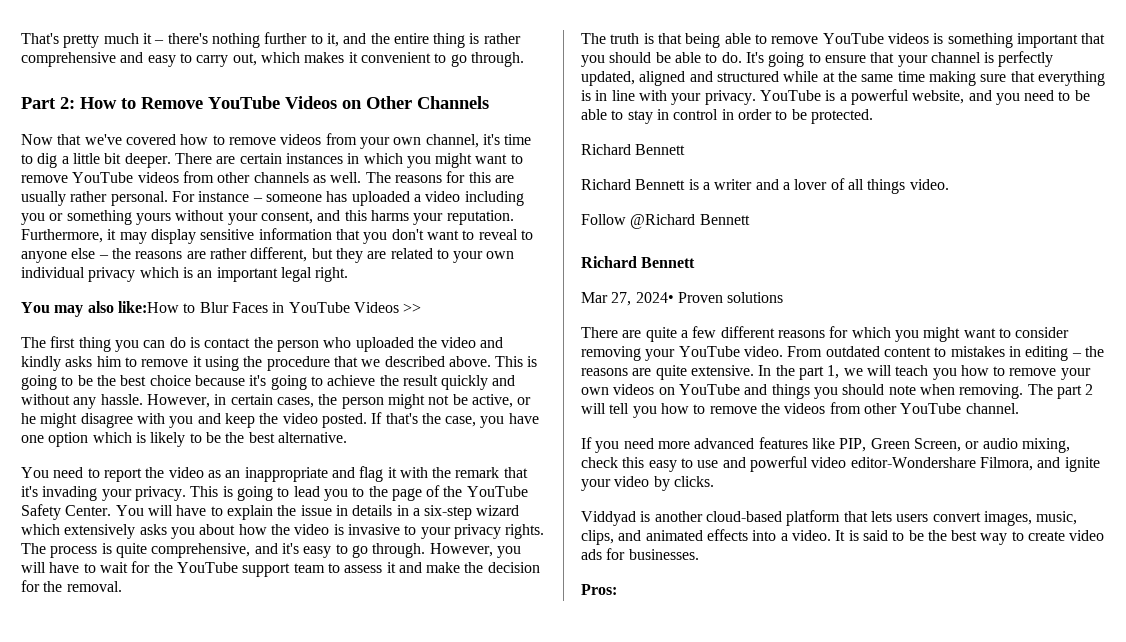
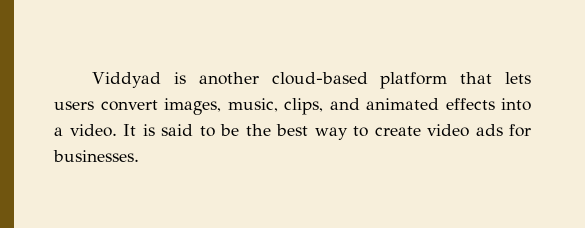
[21,32,521,48] [21,52,524,67] [21,96,489,109] [21,133,532,149] [21,153,523,168] [21,171,514,183] [21,191,524,206] [21,210,514,225] [21,228,533,244] [21,247,515,263] [21,267,349,282] [21,301,422,317] [21,336,504,352] [21,356,538,371] [21,375,516,390] [21,394,532,409] [21,412,539,428] [21,432,347,447] [21,466,528,482] [21,485,528,501] [21,504,520,520] [21,524,545,539] [21,543,521,558] [21,561,540,577] [21,580,122,592] [581,33,1106,48] [581,51,1054,67] [581,71,1105,86] [581,89,1090,105] [581,109,873,124] [581,144,686,155] [581,178,949,194] [581,214,750,229] [581,256,696,268] [581,292,784,306] [581,326,1070,342] [581,346,1104,361] [581,365,1091,380] [581,384,1094,399] [581,402,1019,418] [581,437,1070,453] [581,456,1100,472] [581,476,714,491] That's pretty much it – there's nothing further to it, and the entire thing is rather comprehensive and easy to carry out, which makes it convenient to go through. // Part 2: How to Remove YouTube Videos on Other Channels // Now that we've covered how to remove videos from your own channel, it's time to dig a little bit deeper. There are certain instances in which you might want to remove YouTube videos from other channels as well. The reasons for this are usually rather personal. For instance – someone has uploaded a video including you or something yours without your consent, and this harms your reputation. Furthermore, it may display sensitive information that you don't want to reveal to anyone else – the reasons are rather different, but they are related to your own individual privacy which is an important legal right. // You may also like:How to Blur Faces in YouTube Videos >> // The first thing you can do is contact the person who uploaded the video and kindly asks him to remove it using the procedure that we described above. This is going to be the best choice because it's going to achieve the result quickly and without any hassle. However, in certain cases, the person might not be active, or he might disagree with you and keep the video posted. If that's the case, you have one option which is likely to be the best alternative. // You need to report the video as an inappropriate and flag it with the remark that it's invading your privacy. This is going to lead you to the page of the YouTube Safety Center. You will have to explain the issue in details in a six-step wizard which extensively asks you about how the video is invasive to your privacy rights. The process is quite comprehensive, and it's easy to go through. However, you will have to wait for the YouTube support team to assess it and make the decision for the removal. // The truth is that being able to remove YouTube videos is something important that you should be able to do. It's going to ensure that your channel is perfectly updated, aligned and structured while at the same time making sure that everything is in line with your privacy. YouTube is a powerful website, and you need to be able to stay in control in order to be protected. // Richard Bennett // Richard Bennett is a writer and a lover of all things video. // Follow @Richard Bennett // Richard Bennett // Mar 27, 2024• Proven solutions // There are quite a few different reasons for which you might want to consider removing your YouTube video. From outdated content to mistakes in editing – the reasons are quite extensive. In the part 1, we will teach you how to remove your own videos on YouTube and things you should note when removing. The part 2 will tell you how to remove the videos from other YouTube channel. // If you need more advanced features like PIP, Green Screen, or audio mixing, check this easy to use and powerful video editor-Wondershare Filmora, and ignite your video by clicks. // -> (92, 80) none
[581,584,617,595] // Pros: -> (139, 156) none

